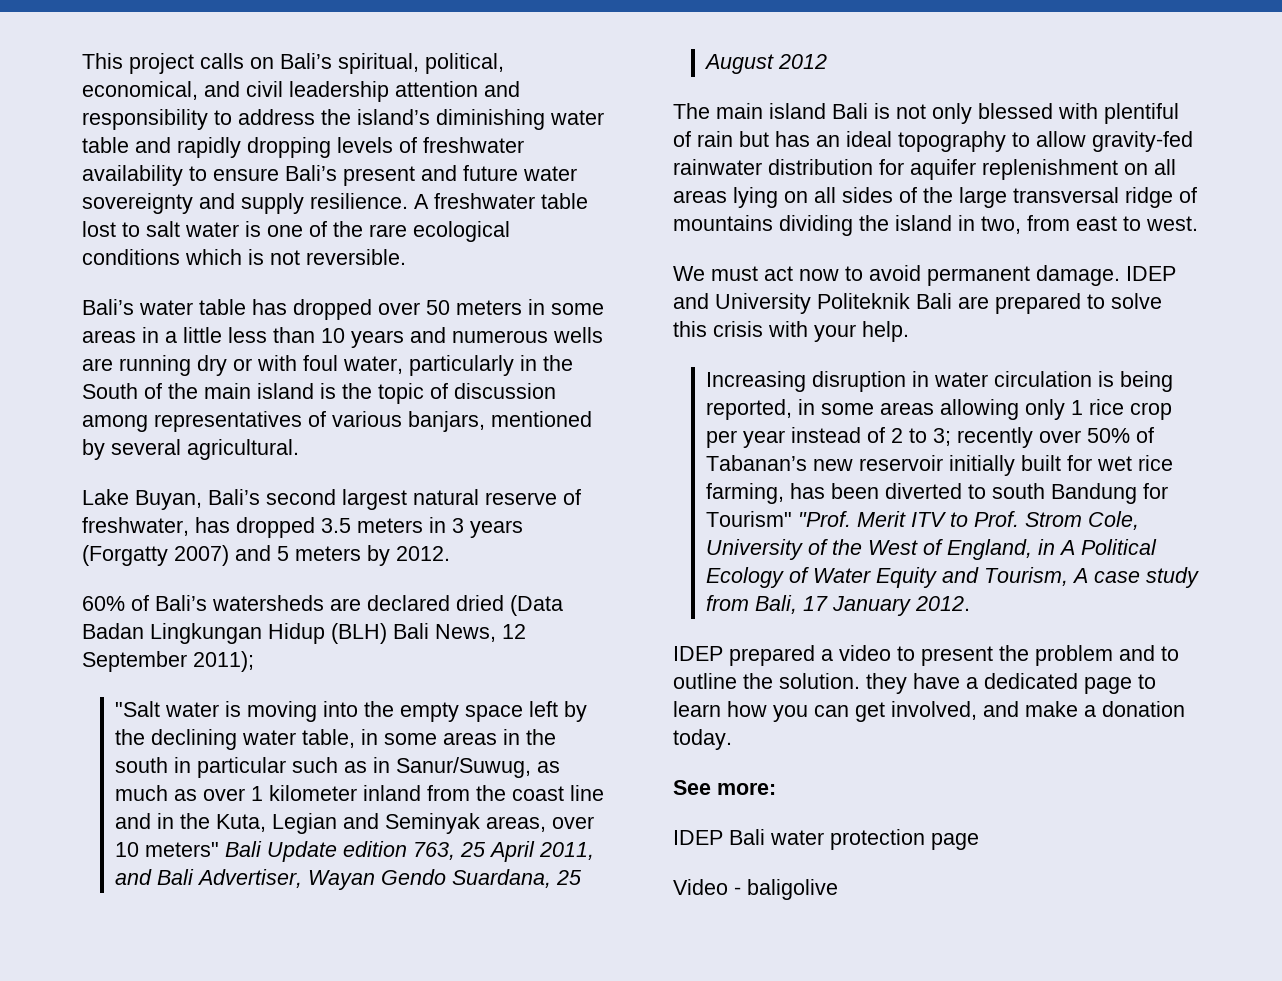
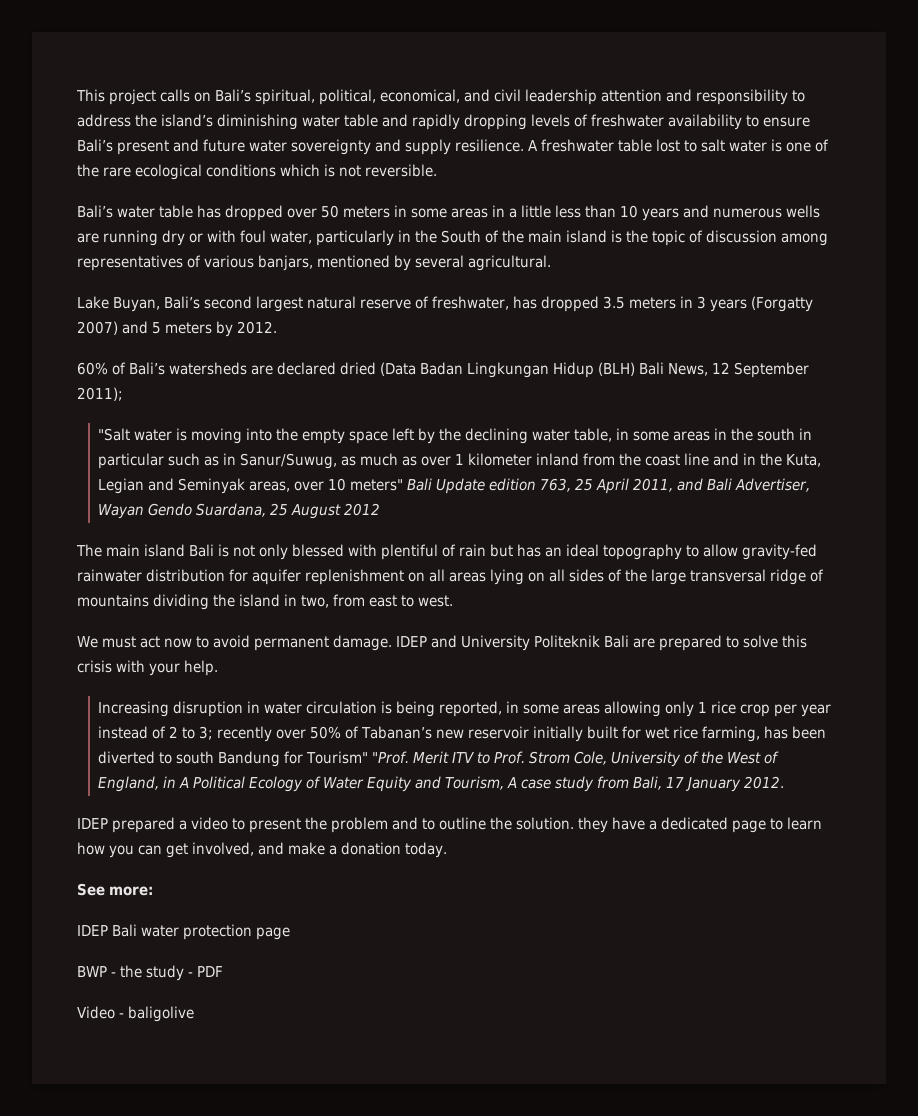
(979, 841) none -> [77,965,223,981] // BWP - the study - PDF

